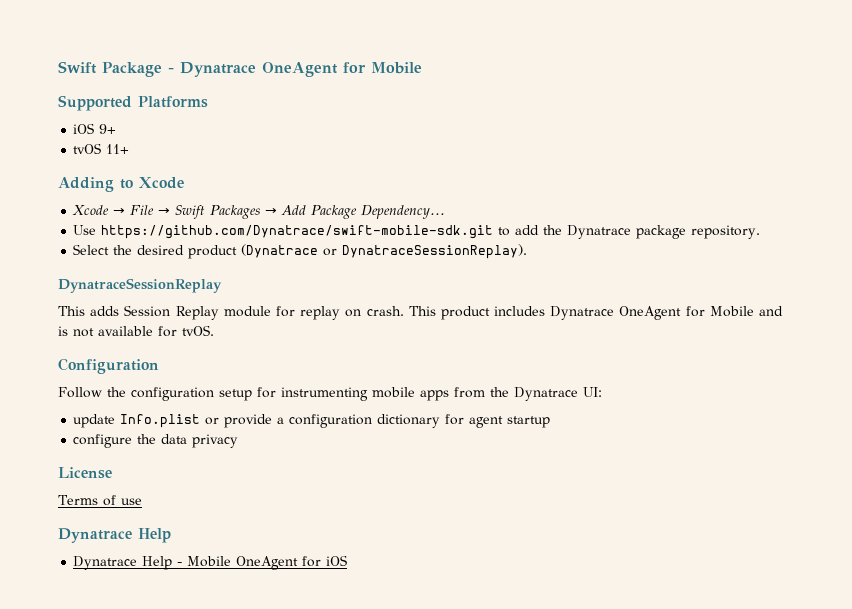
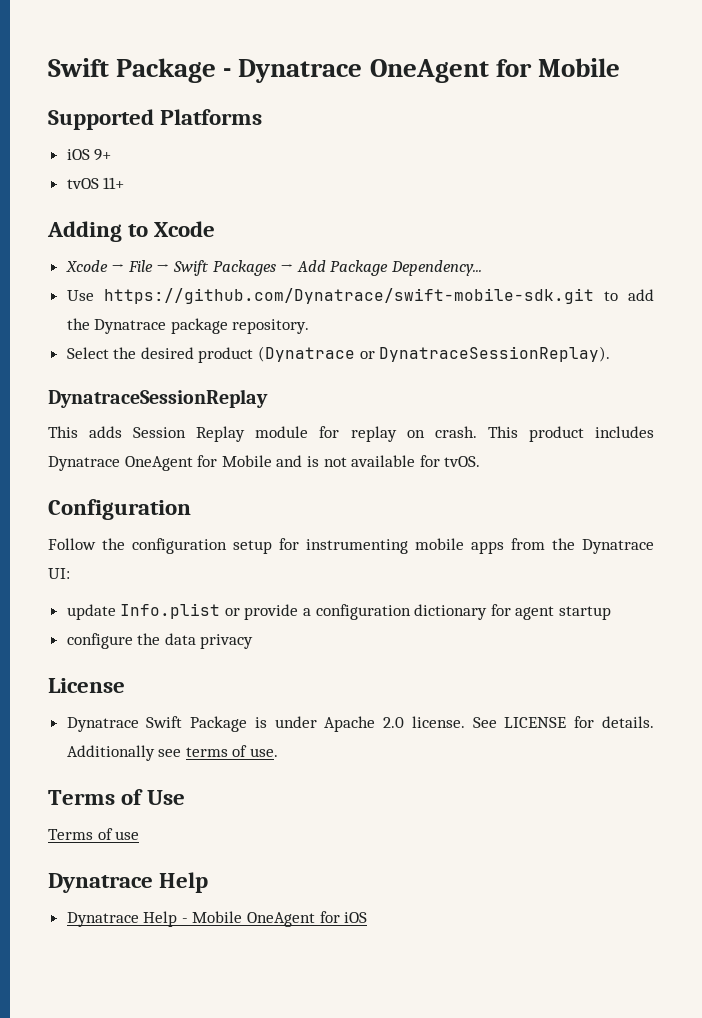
(112, 473) none -> [66,716,654,732] [66,745,279,761] [48,789,186,805] // Dynatrace Swift Package is under Apache 2.0 license. See LICENSE for details. Additionally see terms of use. // Terms of Use

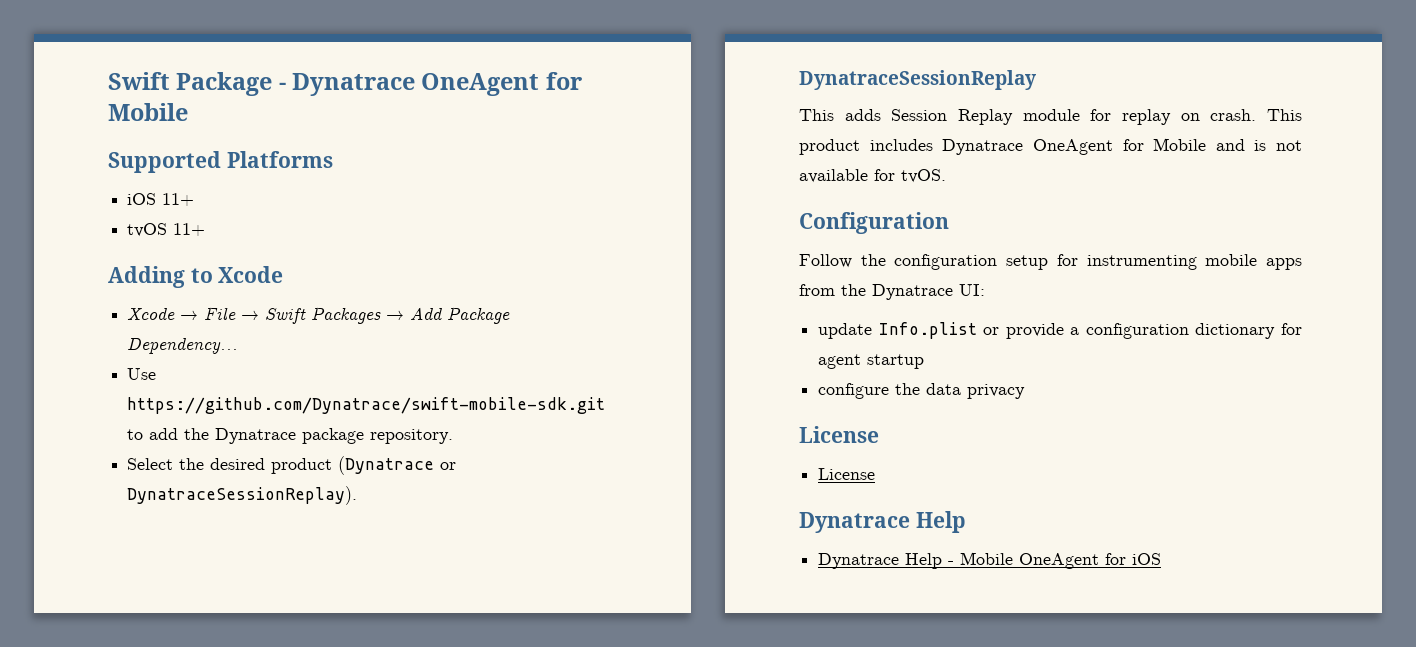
[94,149,112,161] 9+ -> [162,193,195,206] 11+
[66,716,654,732] [66,745,279,761] [48,789,186,805] [48,828,140,840] Dynatrace Swift Package is under Apache 2.0 license. See LICENSE for details. Additionally see terms of use. // Terms of Use // Terms of use -> [818,468,876,480] License

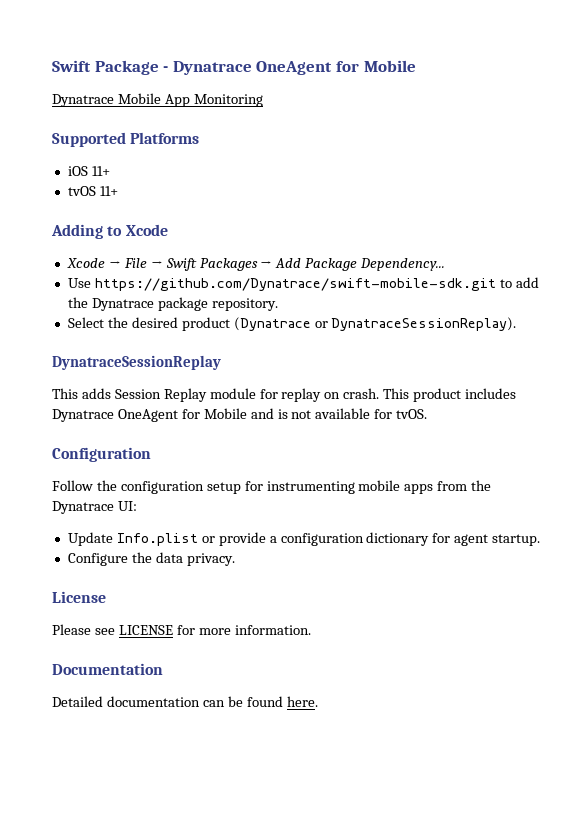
(188, 112) none -> [52,93,263,107] // Dynatrace Mobile App Monitoring
[818,323,873,339] update -> [67,532,113,546] Update
[867,354,925,369] [818,383,890,399] startup // configure -> [492,534,541,546] [67,553,128,566] startup. // Configure
[967,384,1026,399] [799,426,879,443] [818,468,876,480] [799,511,966,533] [818,552,1162,569] privacy // License // License // Dynatrace Help // Dynatrace Help - Mobile OneAgent for iOS -> [186,553,235,566] [52,591,106,603] [52,624,311,635] [52,663,163,675] [52,696,318,707] privacy. // License // Please see LICENSE for more information. // Documentation // Detailed documentation can be found here.

